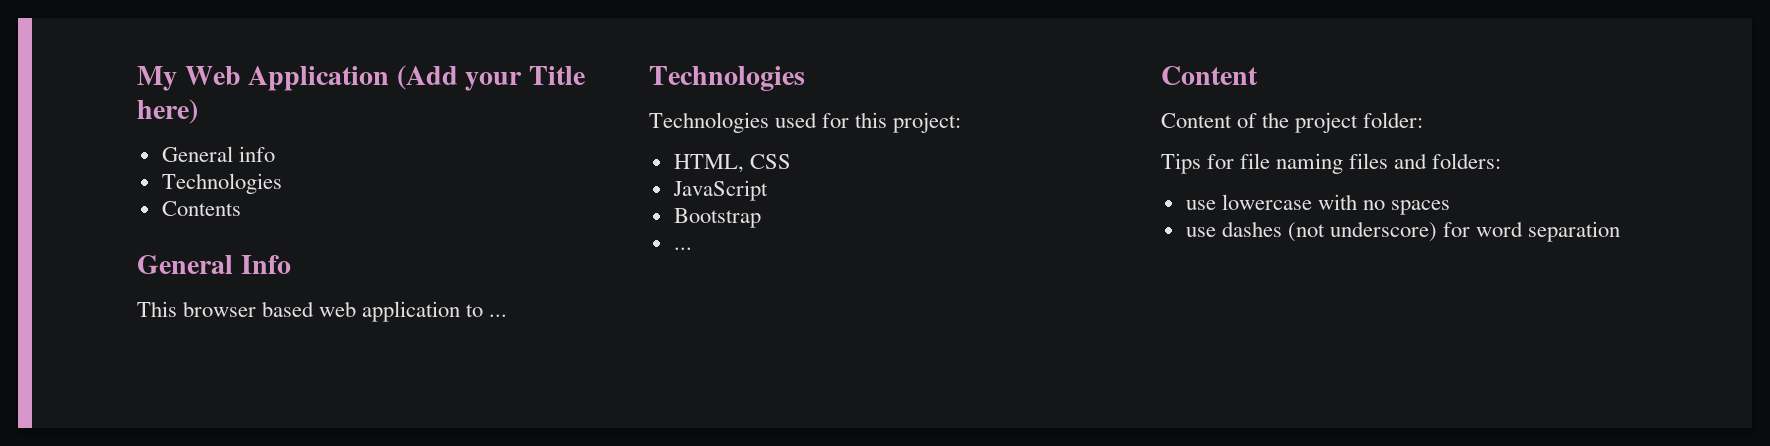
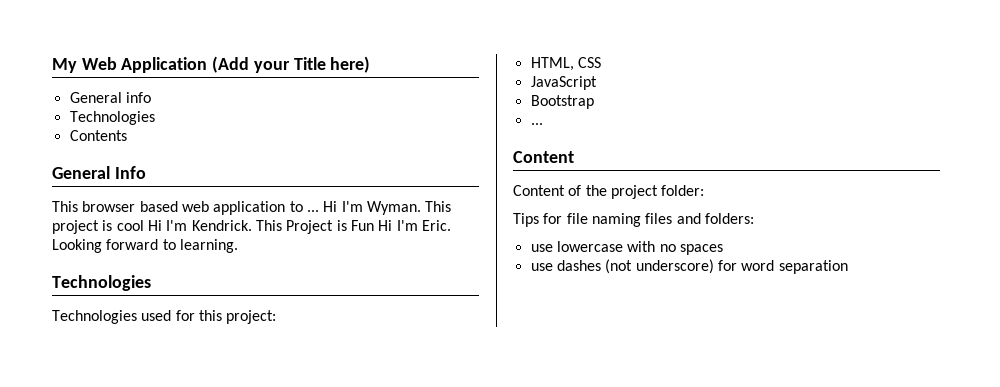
(508, 315) none -> [323,201,452,215] [52,220,451,234] [52,239,238,253] Hi I'm Wyman. This project is cool Hi I'm Kendrick. This Project is Fun Hi I'm Eric. Looking forward to learning.

